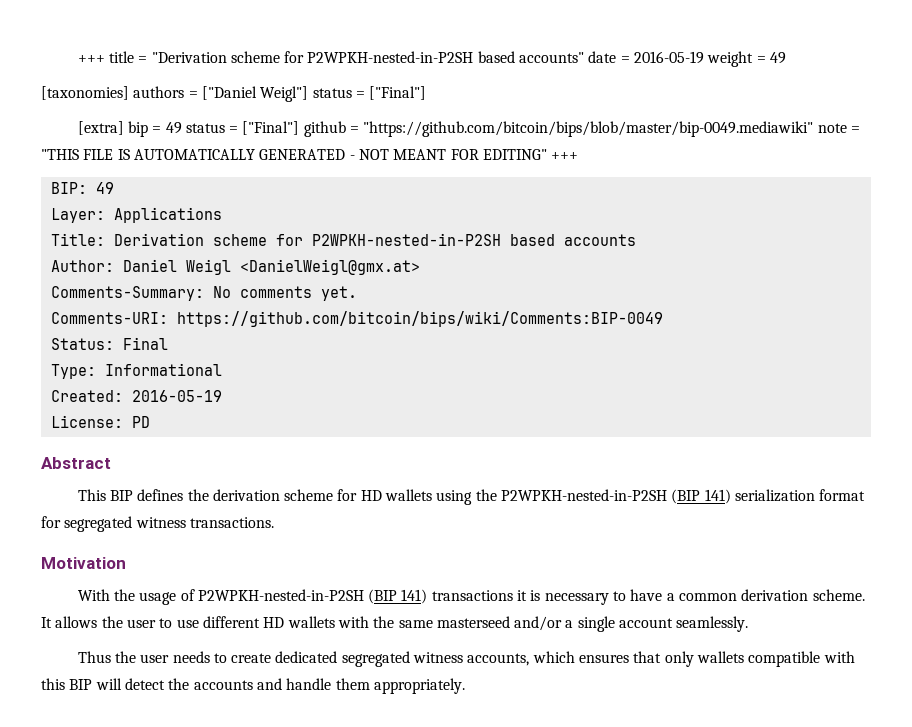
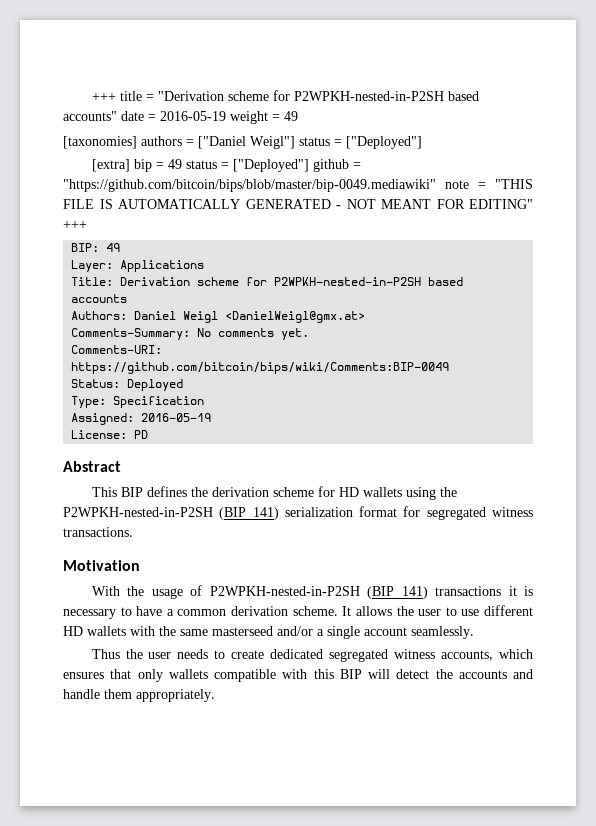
[369,86,427,100] ["Final"] -> [346,136,422,149] ["Deployed"]
[242,121,300,135] ["Final"] -> [232,159,309,172] ["Deployed"]
[50,260,114,272] Author: -> [71,311,128,320] Authors:
[122,337,168,350] Final -> [127,379,184,391] Deployed
[104,363,222,376] [50,390,123,402] Informational // Created: -> [113,396,205,408] [71,413,135,425] Specification // Assigned:

